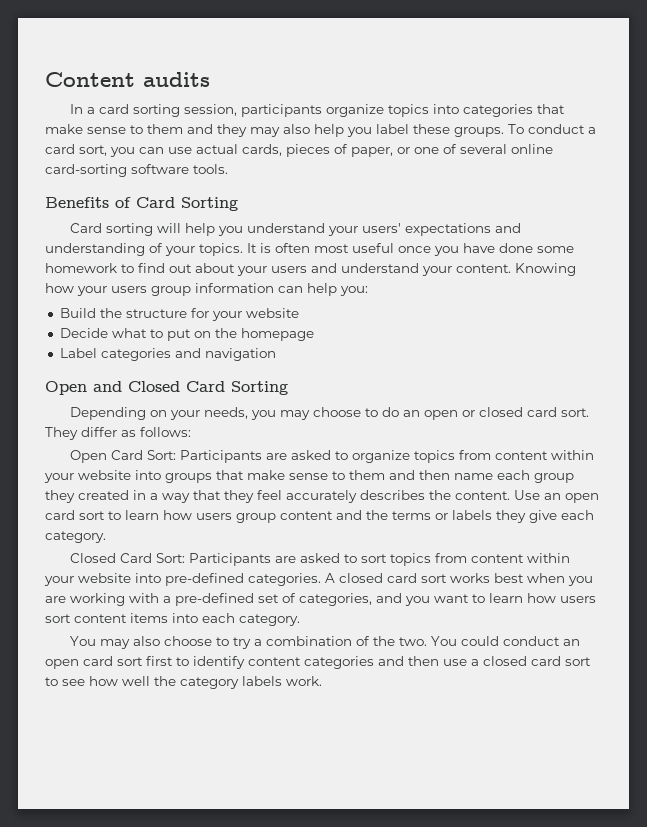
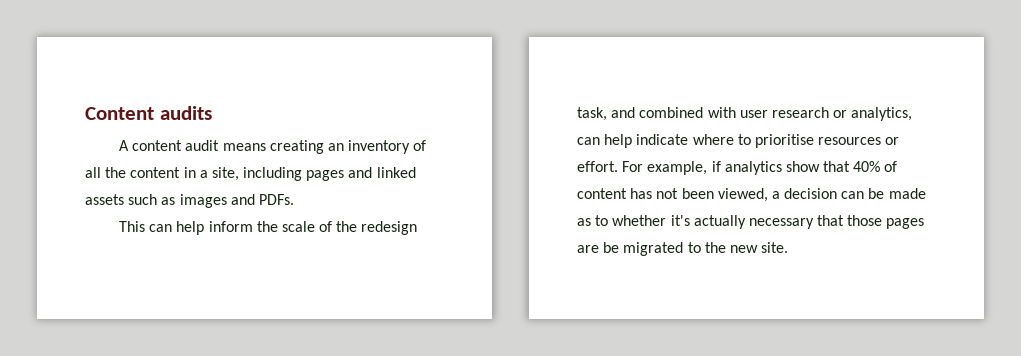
[69,104,565,117] [45,124,596,137] [45,144,553,157] [45,164,228,177] [45,197,238,211] [69,223,521,236] [45,243,574,256] [45,263,576,276] [45,283,368,296] [59,308,299,321] [59,328,314,341] [59,348,276,361] [45,381,288,395] [69,407,589,420] [45,427,191,440] [69,450,594,463] [44,470,574,483] [45,490,599,503] [45,510,594,523] [45,531,106,543] [69,553,570,566] [44,573,593,586] [45,593,596,606] [45,613,300,626] [69,636,580,649] [45,656,591,669] [45,676,322,689] In a card sorting session, participants organize topics into categories that make sense to them and they may also help you label these groups. To conduct a card sort, you can use actual cards, pieces of paper, or one of several online card-sorting software tools. // Benefits of Card Sorting // Card sorting will help you understand your users' expectations and understanding of your topics. It is often most useful once you have done some homework to find out about your users and understand your content. Knowing how your users group information can help you: // Build the structure for your website // Decide what to put on the homepage // Label categories and navigation // Open and Closed Card Sorting // Depending on your needs, you may choose to do an open or closed card sort. They differ as follows: // Open Card Sort: Participants are asked to organize topics from content within your website into groups that make sense to them and then name each group they created in a way that they feel accurately describes the content. Use an open card sort to learn how users group content and the terms or labels they give each category. // Closed Card Sort: Participants are asked to sort topics from content within your website into pre-defined categories. A closed card sort works best when you are working with a pre-defined set of categories, and you want to learn how users sort content items into each category. // You may also choose to try a combination of the two. You could conduct an open card sort first to identify content categories and then use a closed card sort to see how well the category labels work. -> [118,140,427,154] [85,167,416,181] [85,194,294,208] [118,221,418,235] [577,107,913,121] [577,134,900,148] [577,161,898,175] [577,188,926,202] [577,215,925,229] [577,242,789,256] A content audit means creating an inventory of all the content in a site, including pages and linked assets such as images and PDFs. // This can help inform the scale of the redesign task, and combined with user research or analytics, can help indicate where to prioritise resources or effort. For example, if analytics show that 40% of content has not been viewed, a decision can be made as to whether it's actually necessary that those pages are be migrated to the new site.

